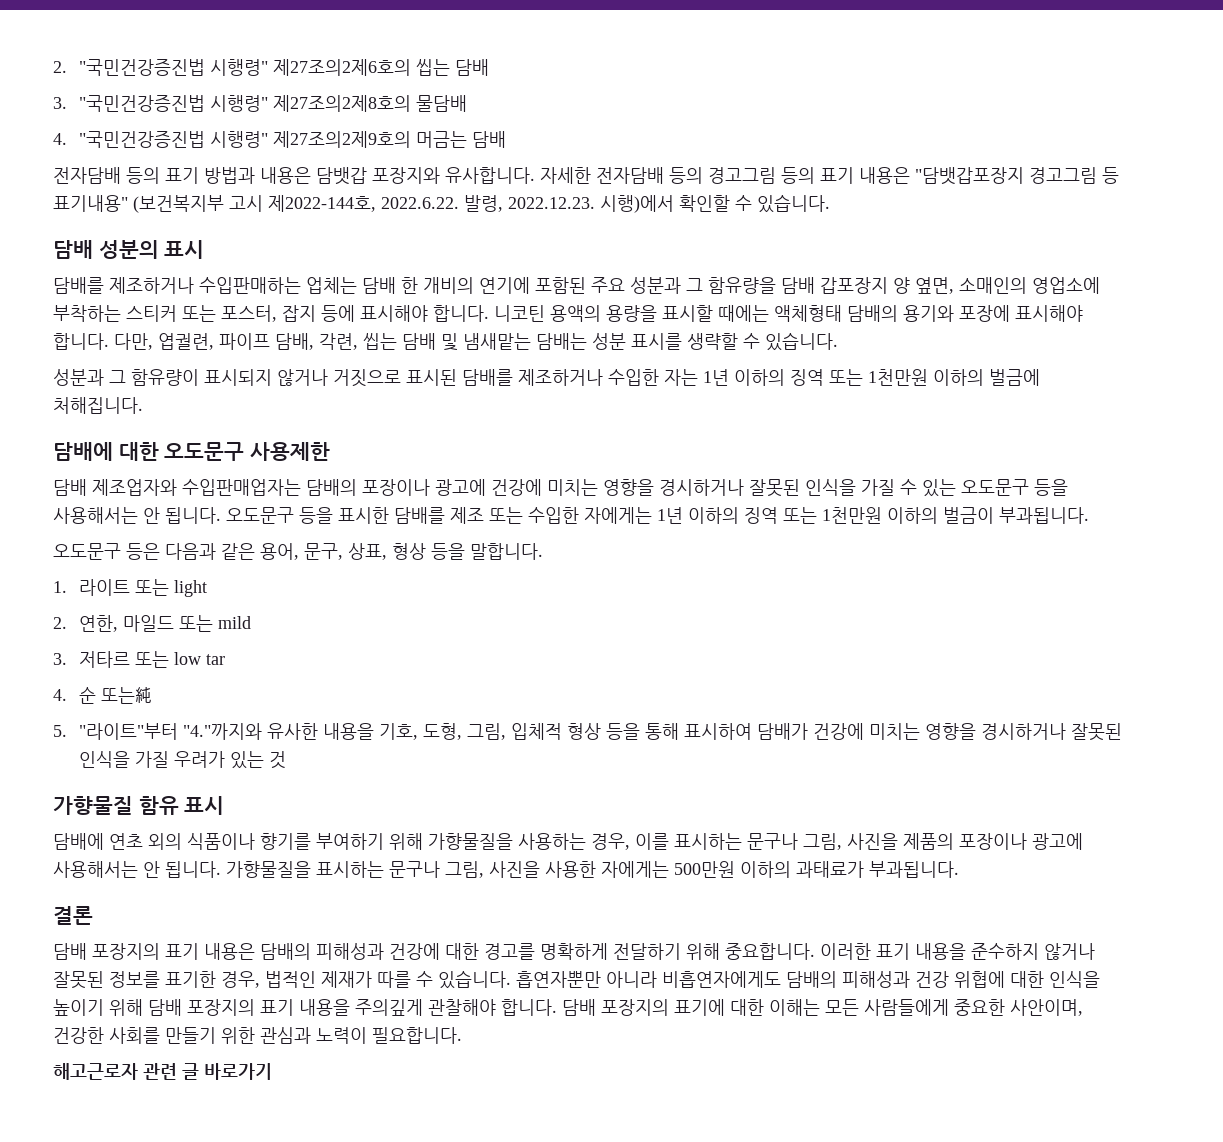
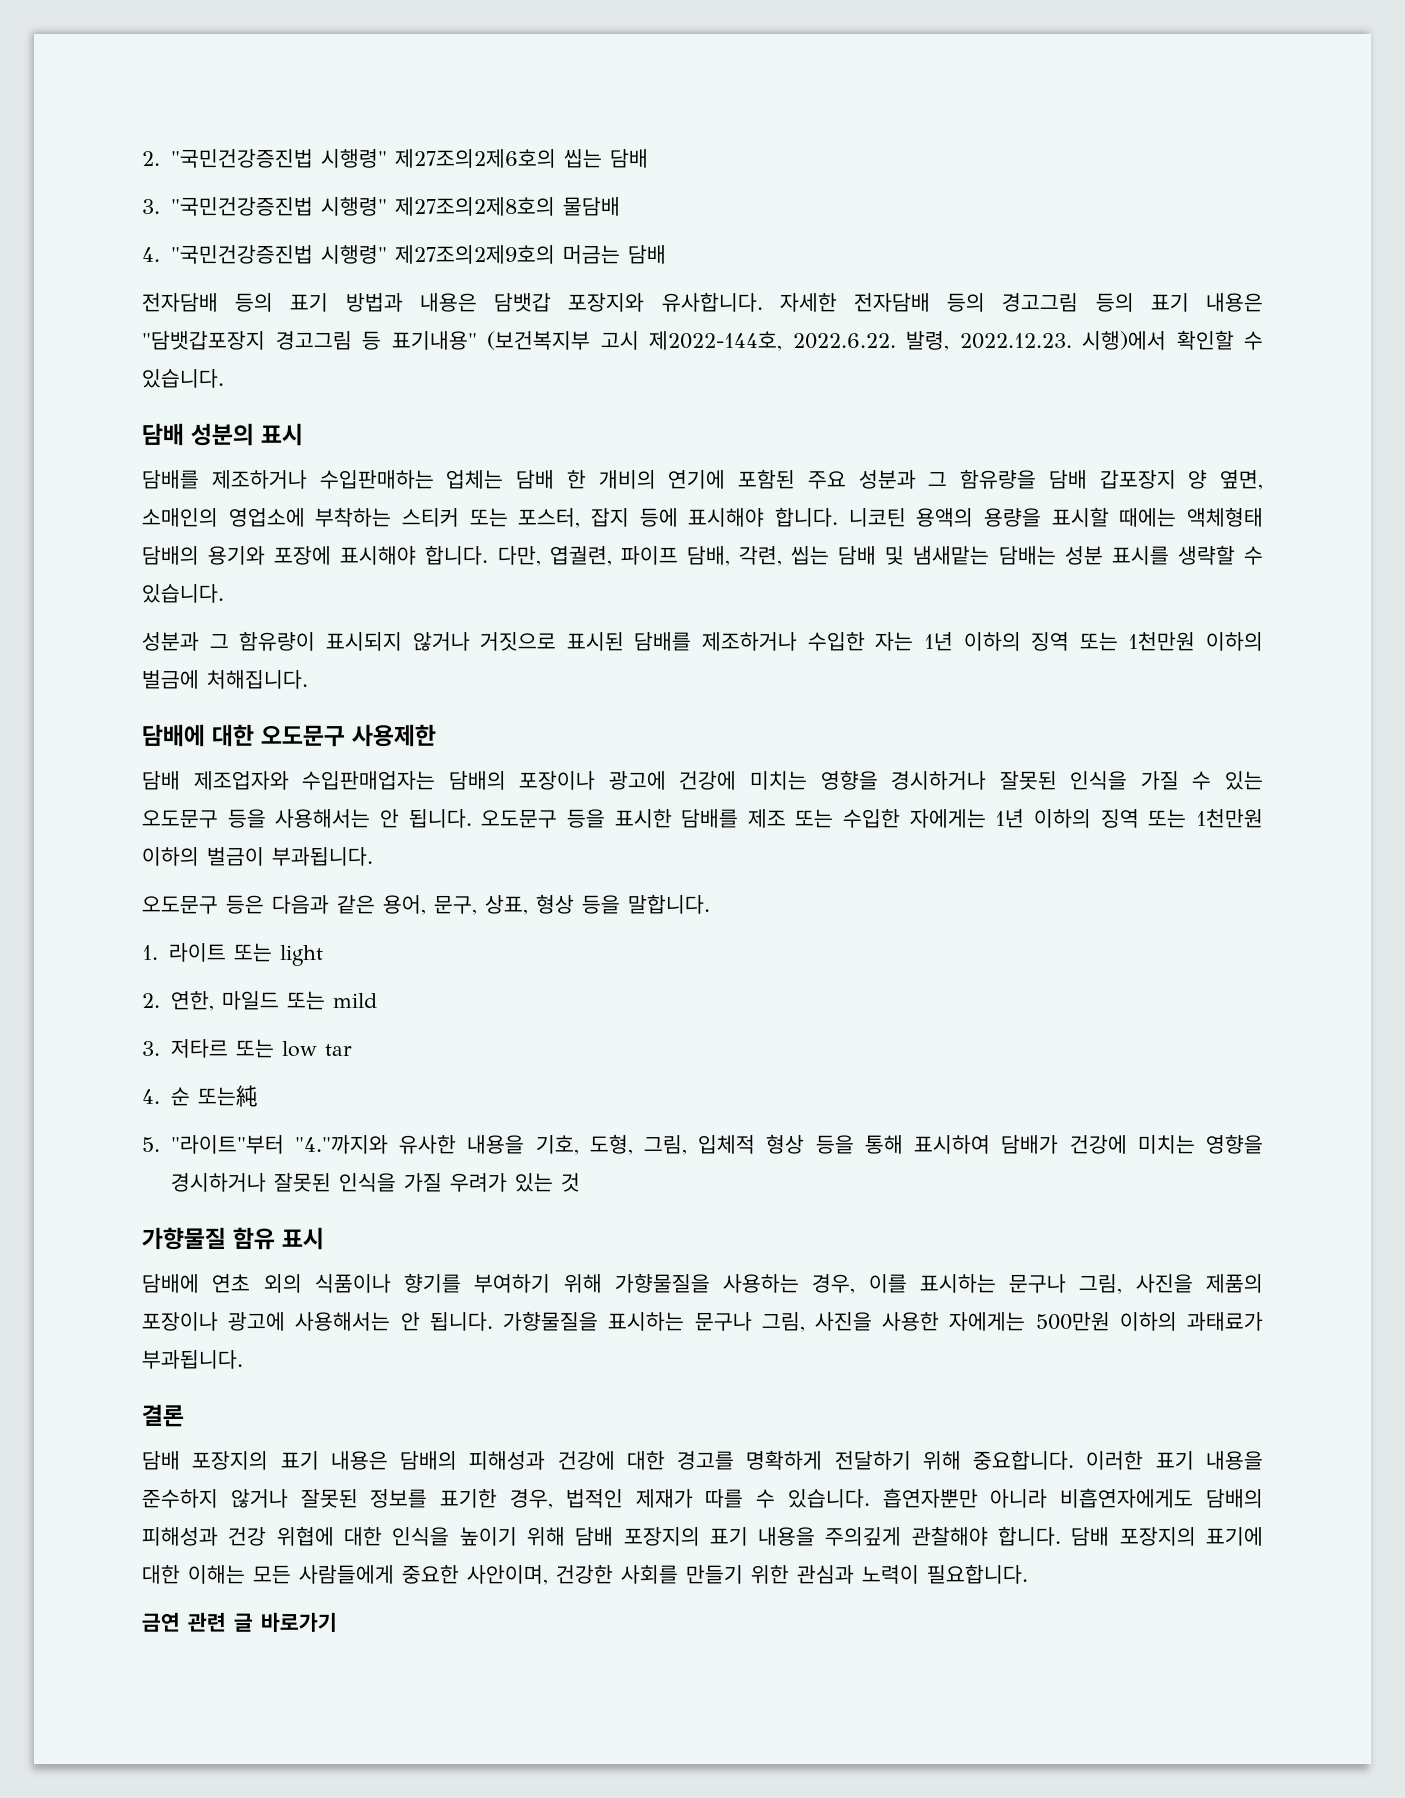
[53,1063,138,1080] 해고근로자 -> [142,1612,180,1632] 금연

